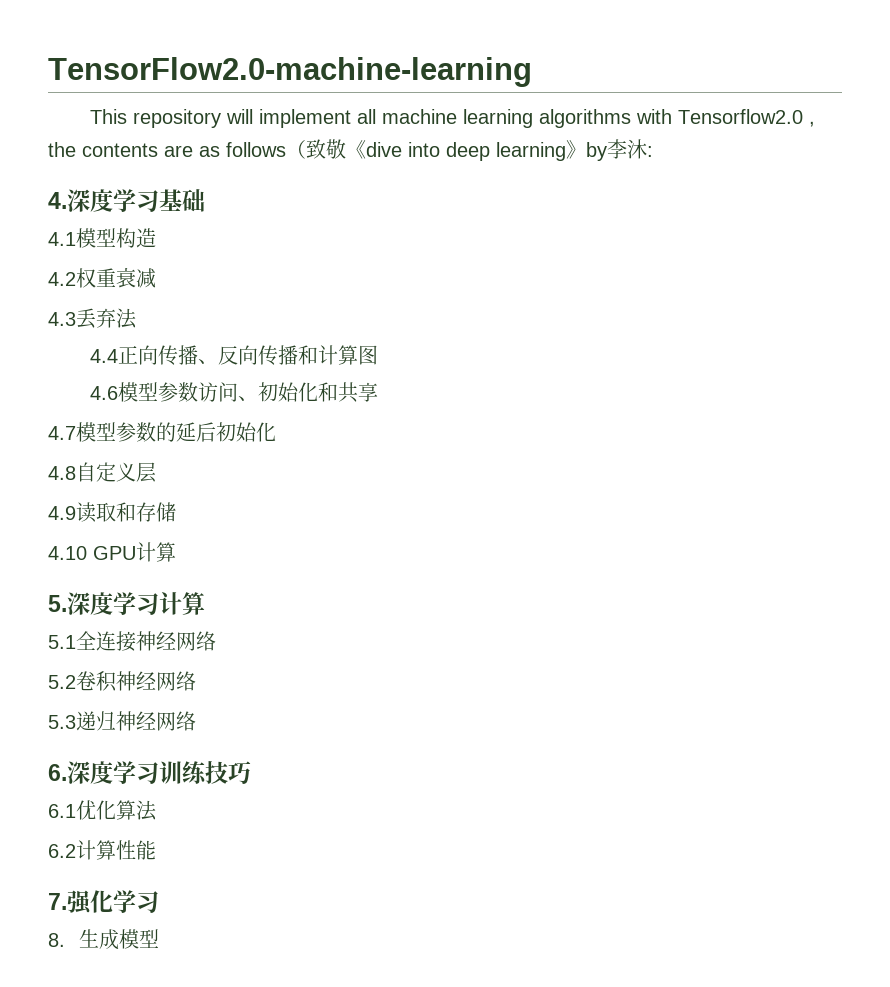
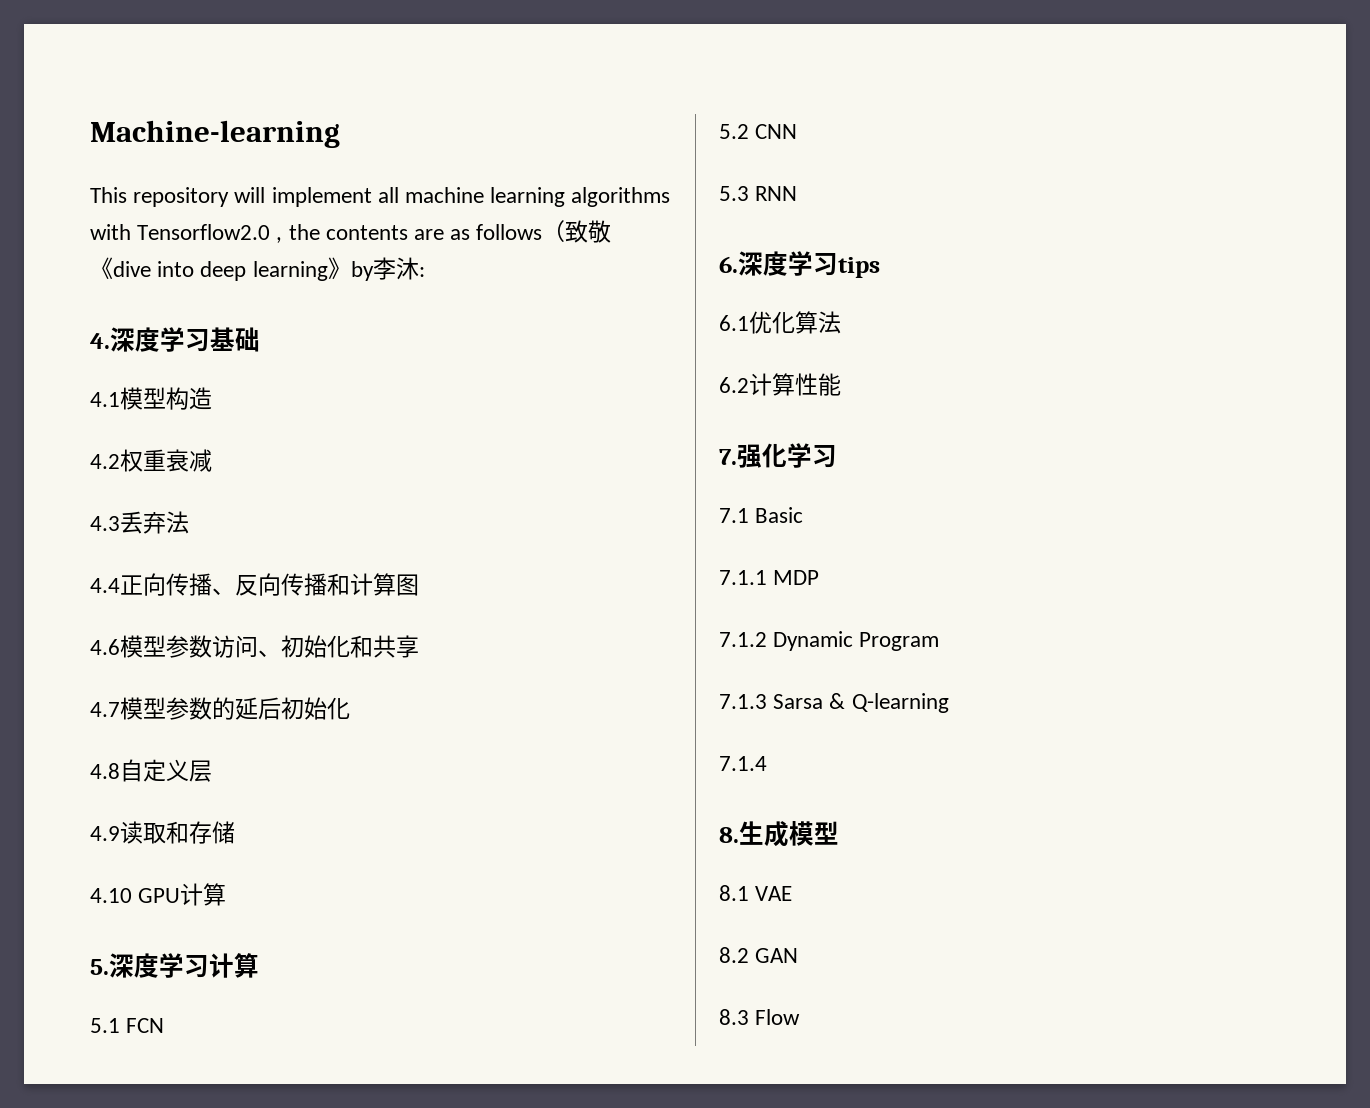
[48,57,532,87] TensorFlow2.0-machine-learning -> [90,120,340,148] Machine-learning
[76,631,216,652] [48,671,196,692] [48,711,196,731] 全连接神经网络 // 5.2卷积神经网络 // 5.3递归神经网络 -> [126,1018,165,1033] [719,124,798,139] [719,186,798,201] FCN // 5.2 CNN // 5.3 RNN
[159,761,251,785] 训练技巧 -> [838,257,880,278] tips
[48,929,159,950] 8.生成模型 -> [719,507,804,523] [719,570,820,585] [719,631,940,651] [719,693,949,713] [719,756,767,771] [719,821,839,847] [719,885,793,901] [719,947,799,963] [719,1009,801,1025] 7.1 Basic // 7.1.1 MDP // 7.1.2 Dynamic Program // 7.1.3 Sarsa & Q-learning // 7.1.4 // 8.生成模型 // 8.1 VAE // 8.2 GAN // 8.3 Flow

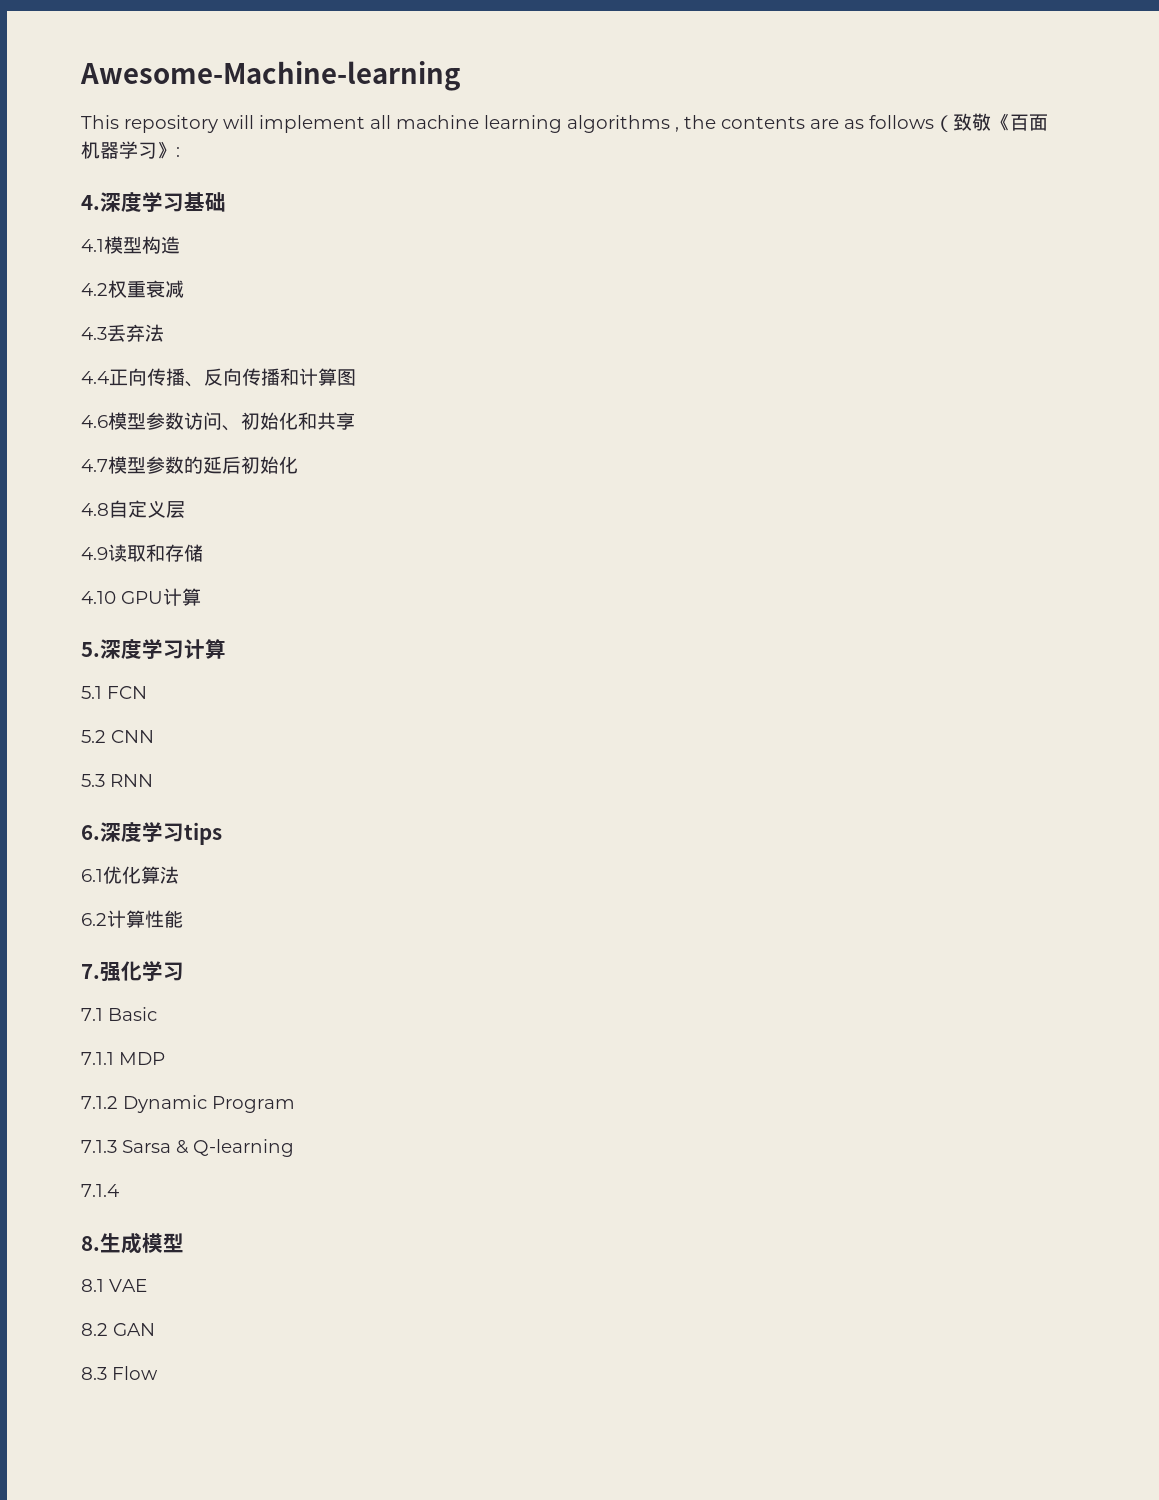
[90,120,340,148] Machine-learning -> [80,61,460,91] Awesome-Machine-learning
[90,224,271,240] with Tensorflow2.0 -> (670, 124) none
[113,257,419,281] dive into deep learning》by李沐 -> [1010,114,1048,131] [81,141,176,159] 百面机器学习》

